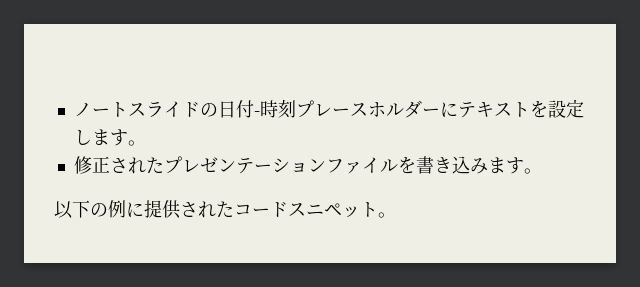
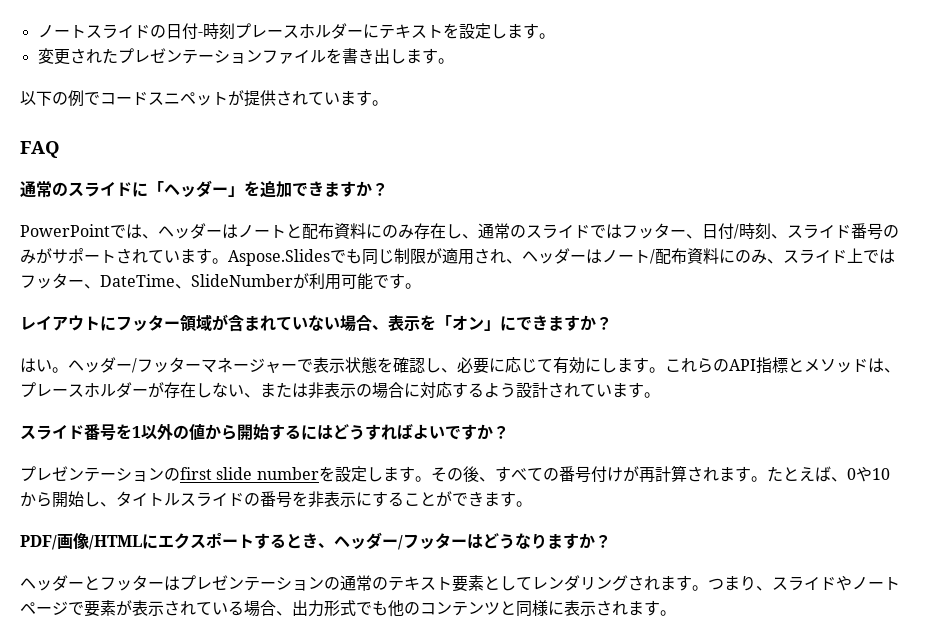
[73,156,110,174] 修正 -> [37,48,70,65] 変更
[451,156,488,174] 込み -> [373,48,406,64] 出し
[126,200,234,219] に提供された -> [84,92,100,105] で
(378, 209) none -> [228,90,388,107] [20,141,60,158] [20,180,388,198] [20,223,899,240] [20,248,895,266] [20,273,421,290] [20,314,612,332] [20,357,900,374] [20,382,660,399] [20,423,509,441] [20,465,890,483] [20,491,532,508] [20,532,611,550] [20,575,900,592] [20,600,660,617] が提供されています。 // FAQ // 通常のスライドに「ヘッダー」を追加できますか？ // PowerPointでは、ヘッダーはノートと配布資料にのみ存在し、通常のスライドではフッター、日付/時刻、スライド番号のみがサポートされています。Aspose.Slidesでも同じ制限が適用され、ヘッダーはノート/配布資料にのみ、スライド上ではフッター、DateTime、SlideNumberが利用可能です。 // レイアウトにフッター領域が含まれていない場合、表示を「オン」にできますか？ // はい。ヘッダー/フッターマネージャーで表示状態を確認し、必要に応じて有効にします。これらのAPI指標とメソッドは、プレースホルダーが存在しない、または非表示の場合に対応するよう設計されています。 // スライド番号を1以外の値から開始するにはどうすればよいですか？ // プレゼンテーションのfirst slide numberを設定します。その後、すべての番号付けが再計算されます。たとえば、0や10から開始し、タイトルスライドの番号を非表示にすることができます。 // PDF/画像/HTMLにエクスポートするとき、ヘッダー/フッターはどうなりますか？ // ヘッダーとフッターはプレゼンテーションの通常のテキスト要素としてレンダリングされます。つまり、スライドやノートページで要素が表示されている場合、出力形式でも他のコンテンツと同様に表示されます

